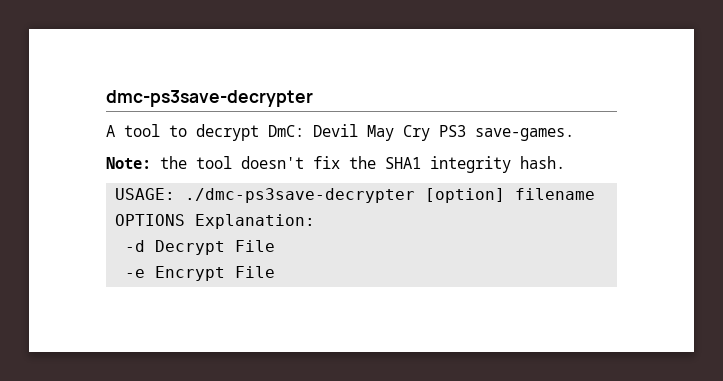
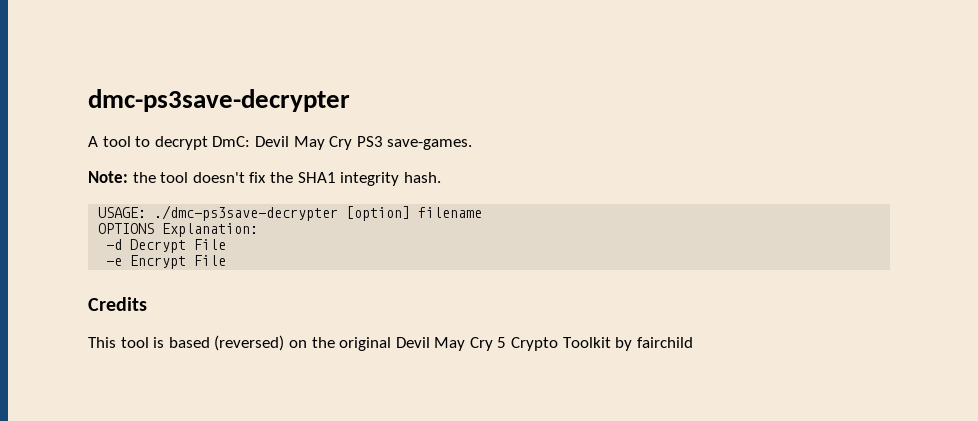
(276, 272) none -> [88,297,147,311] [88,335,693,351] // Credits // This tool is based (reversed) on the original Devil May Cry 5 Crypto Toolkit by fairchild

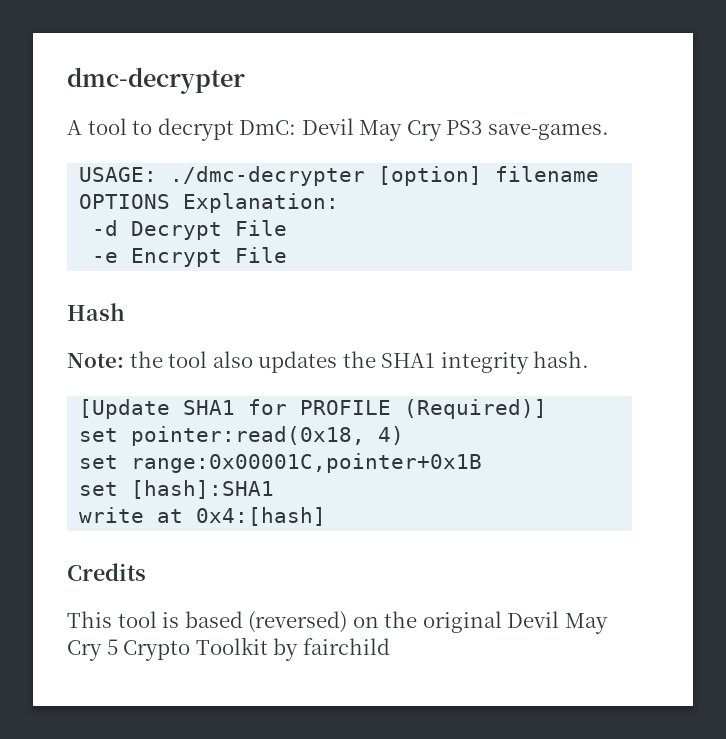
[88,89,350,112] dmc-ps3save-decrypter -> [67,67,245,94] dmc-decrypter
[88,171,441,186] // Note: the tool doesn't fix the SHA1 integrity hash. -> (609, 131) none
[154,205,339,221] ./dmc-ps3save-decrypter -> [170,166,366,186] ./dmc-decrypter
(227, 260) none -> [67,303,125,321] [67,351,590,374] [79,399,548,419] [79,426,405,446] [79,453,483,473] [79,480,275,499] [79,507,327,526] // Hash // Note: the tool also updates the SHA1 integrity hash. // [Update SHA1 for PROFILE (Required)] // set pointer:read(0x18, 4) // set range:0x00001C,pointer+0x1B // set [hash]:SHA1 // write at 0x4:[hash]

